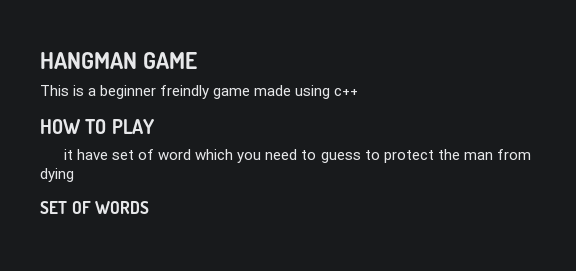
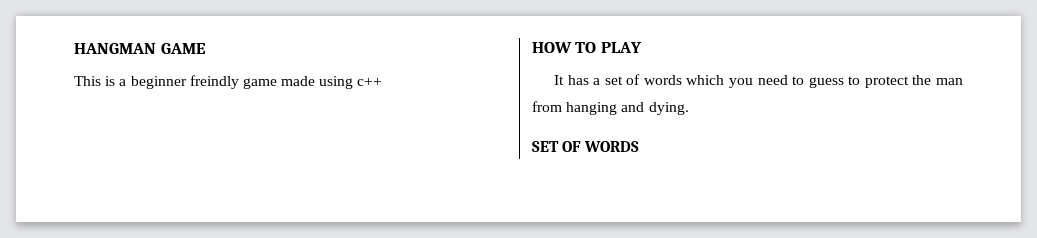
[64,149,109,160] it have -> [553,75,601,85] It has a
[158,149,192,160] word -> [643,75,682,85] words
[40,168,74,182] dying -> [566,102,689,115] hanging and dying.

